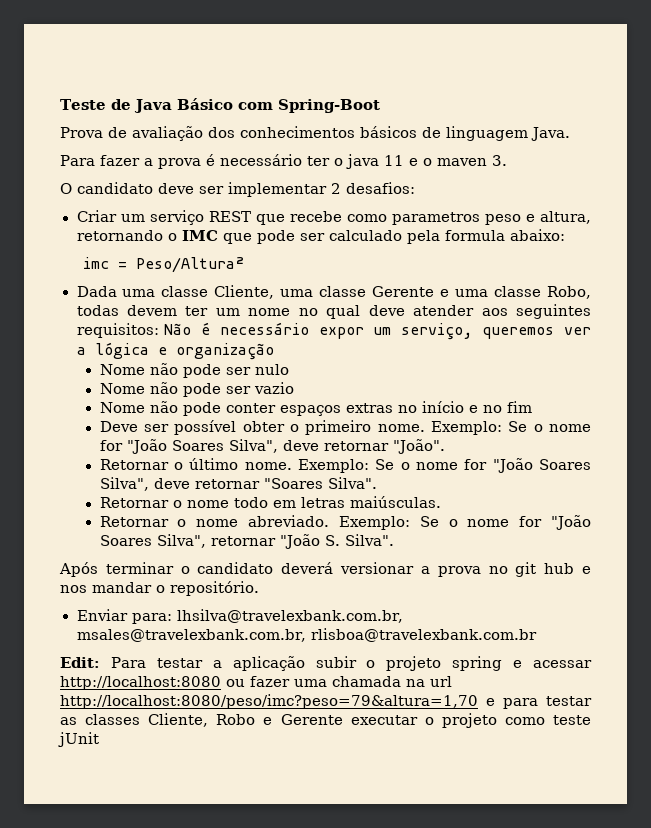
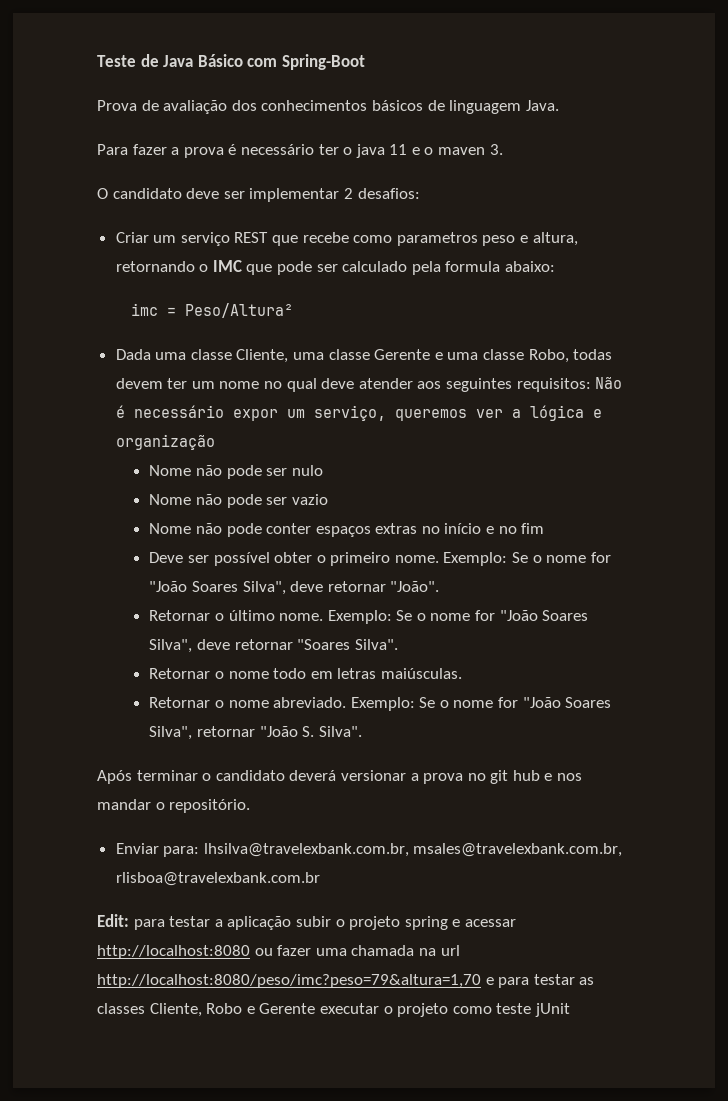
[110,657,146,668] Para -> [133,919,165,930] para

